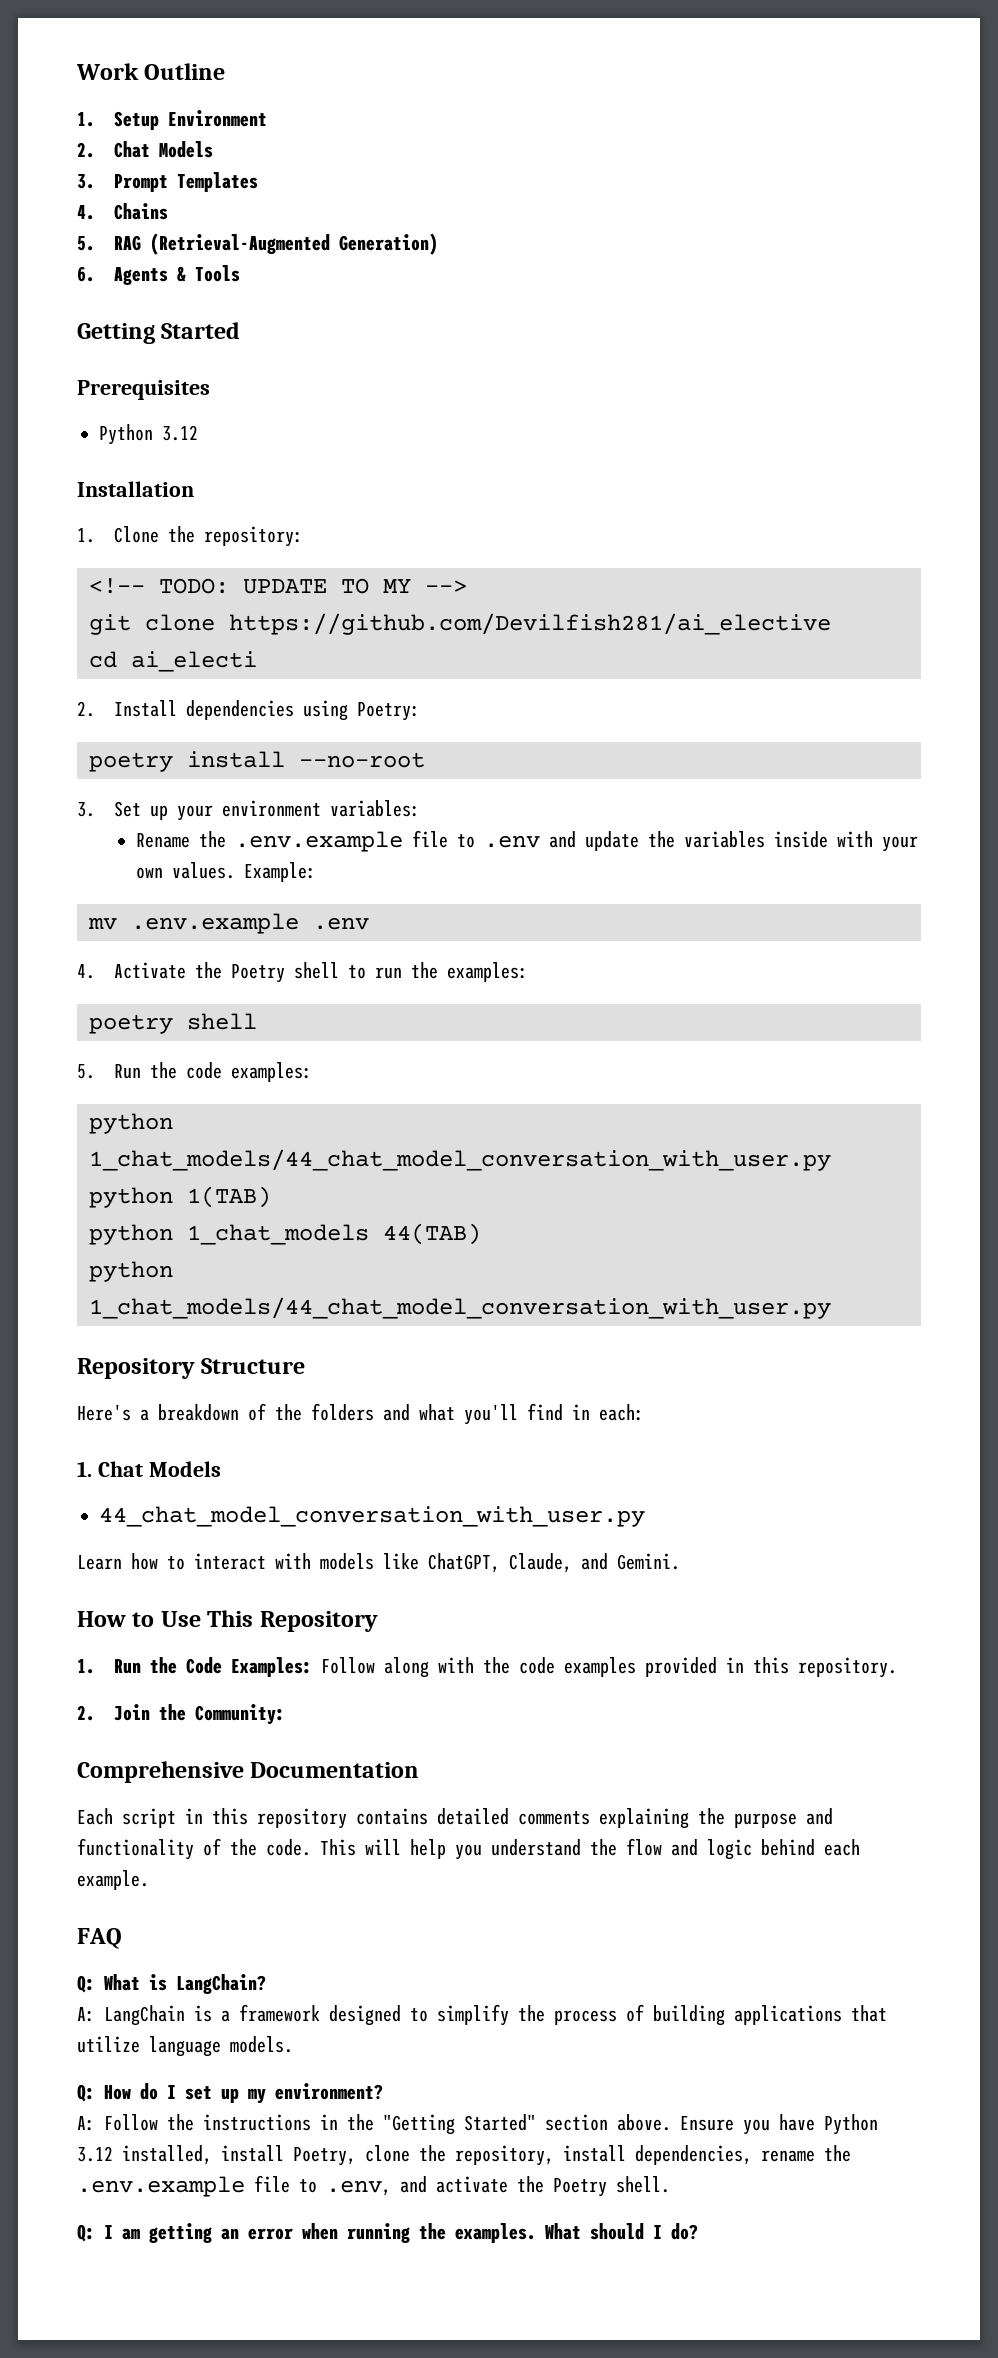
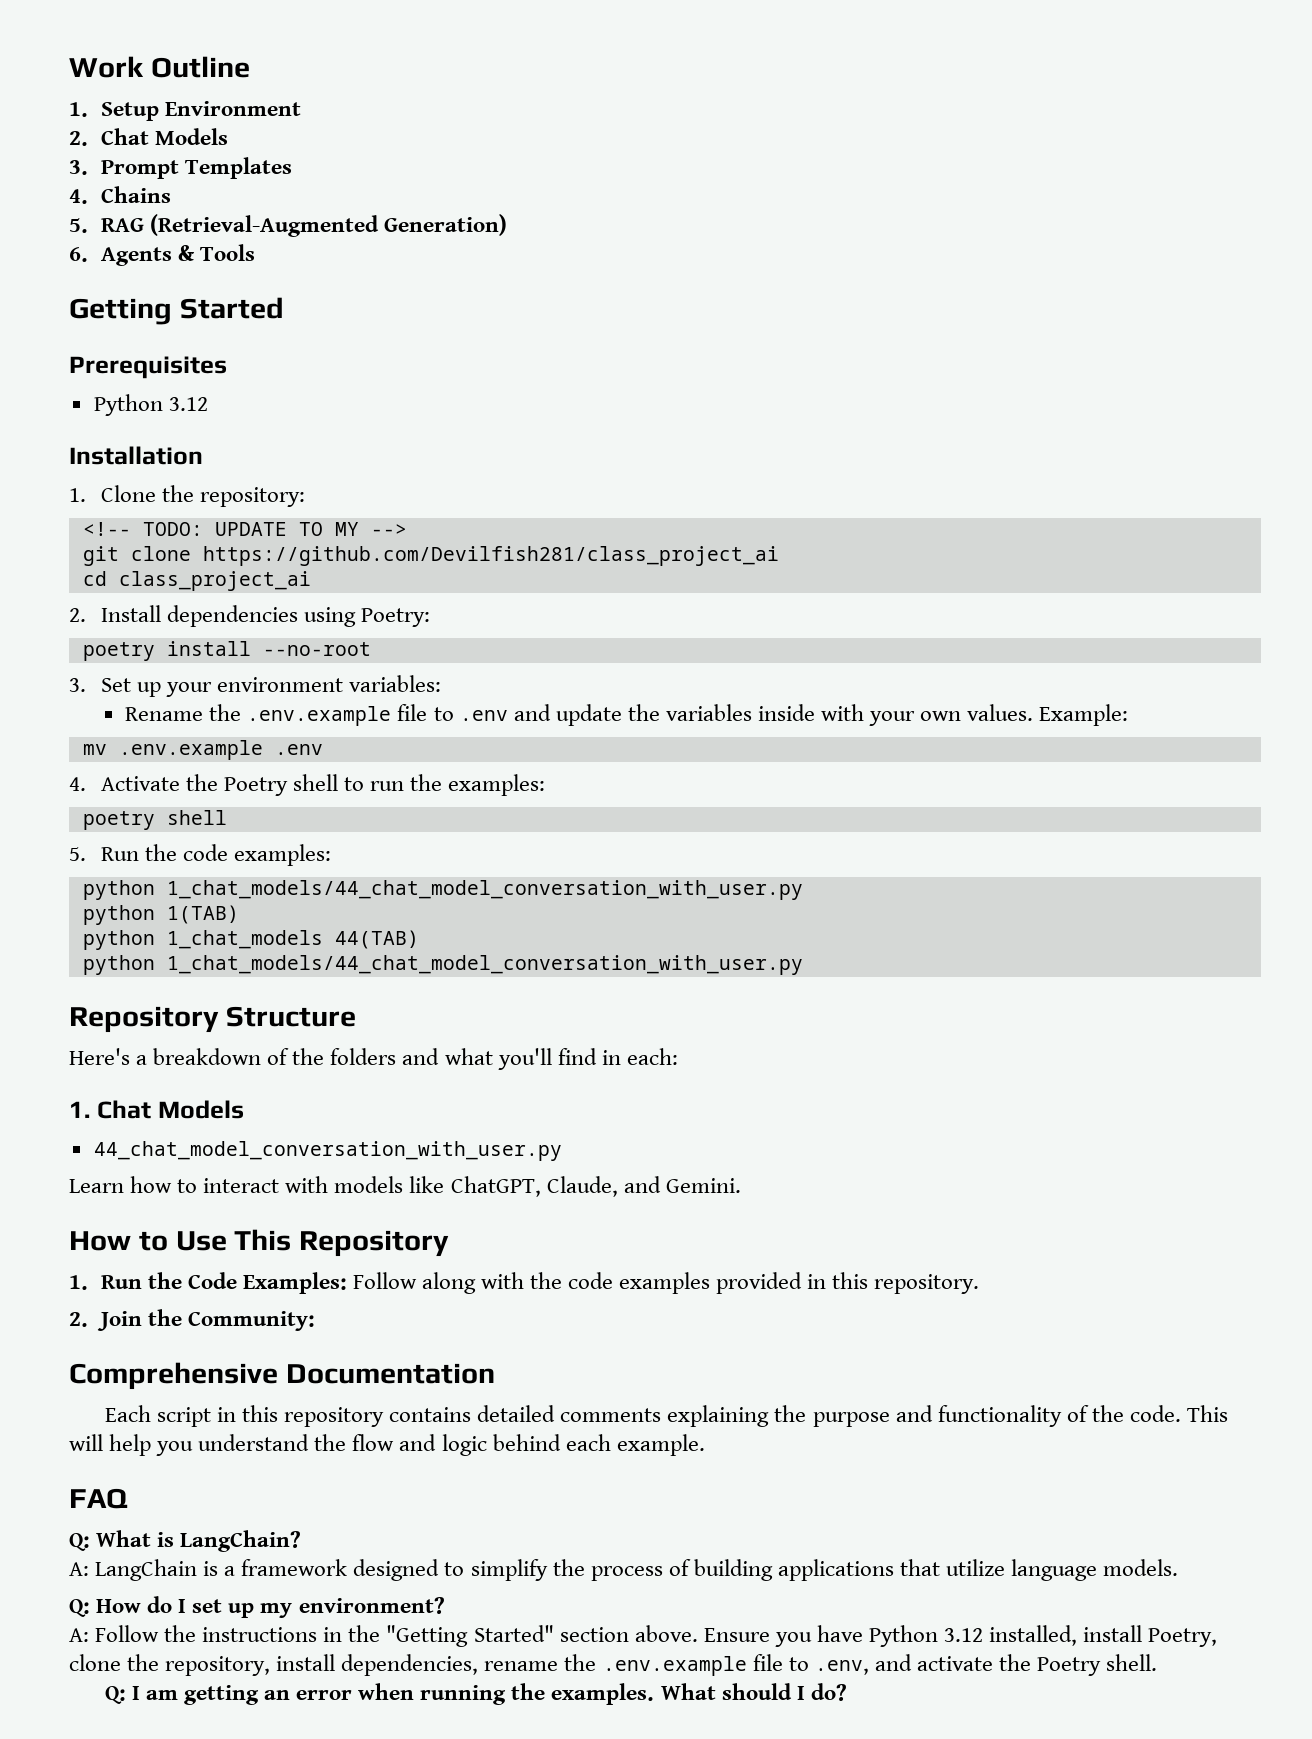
[229,613,831,635] https://github.com/Devilfish281/ai_elective -> [202,546,779,566] https://github.com/Devilfish281/class_project_ai
[131,651,257,672] ai_electi -> [118,571,311,591] class_project_ai

